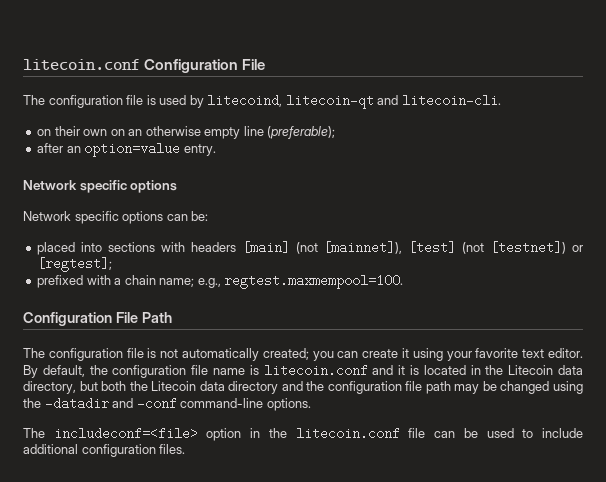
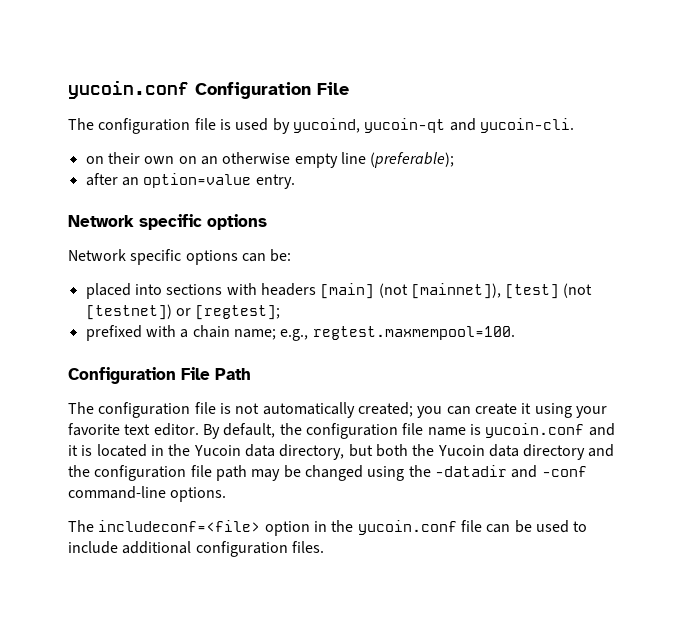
[23,59,140,70] litecoin.conf -> [68,80,189,99] yucoin.conf
[207,94,501,109] litecoind, litecoin-qt and litecoin-cli. -> [292,118,574,133] yucoind, yucoin-qt and yucoin-cli.
[263,364,368,377] litecoin.conf -> [485,423,585,438] yucoin.conf
[508,365,554,375] Litecoin -> [193,445,241,456] Yucoin
[151,381,197,391] Litecoin -> [437,445,485,456] Yucoin
[295,427,400,440] litecoin.conf -> [357,520,457,535] yucoin.conf

